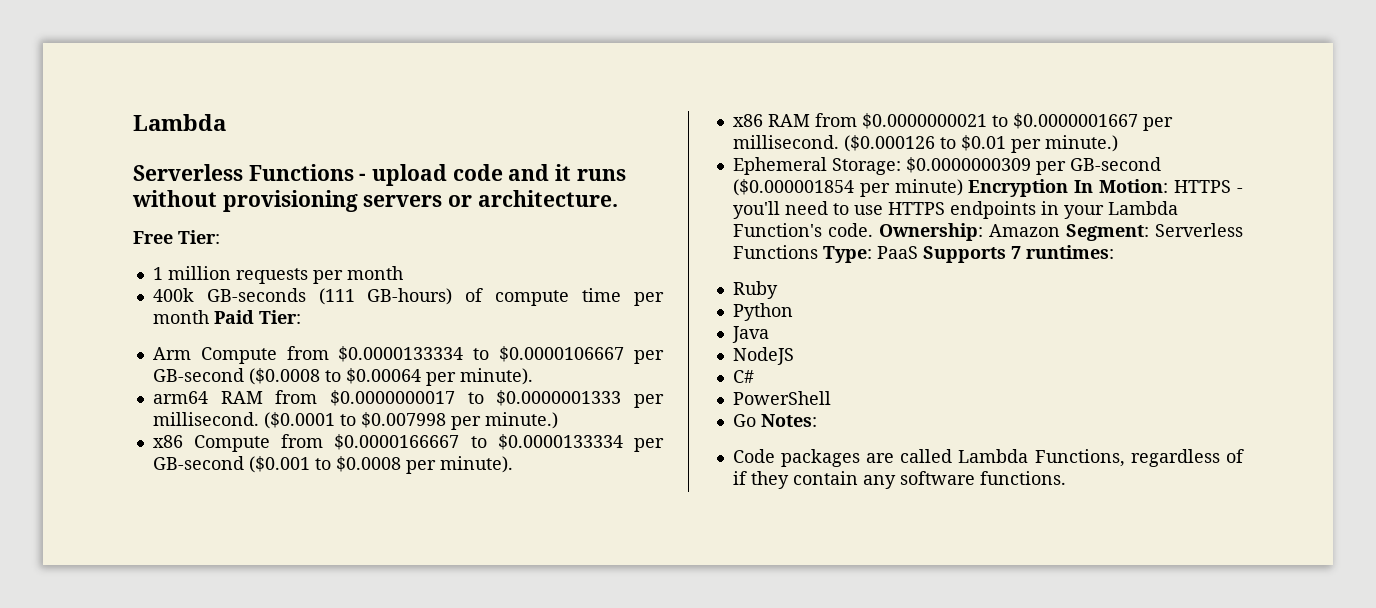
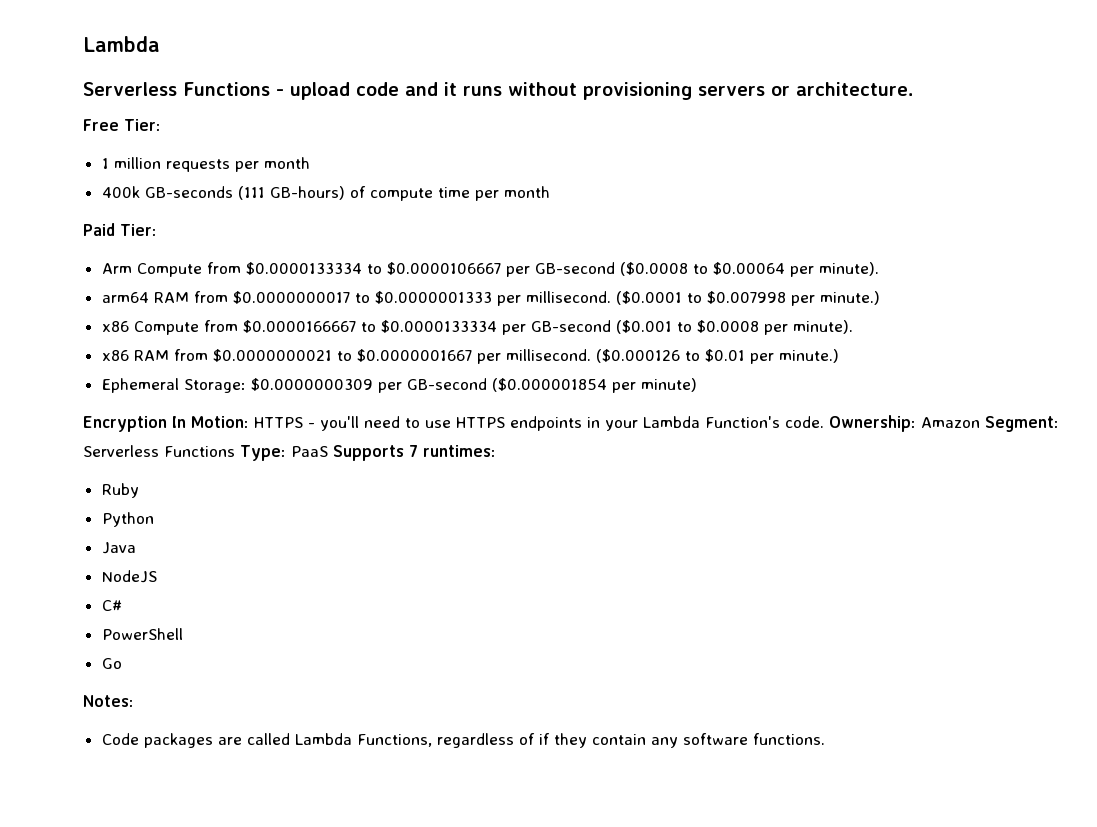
(209, 317) none -> (550, 192) //
(963, 187) none -> (697, 385) //
(756, 420) none -> (122, 663) //

